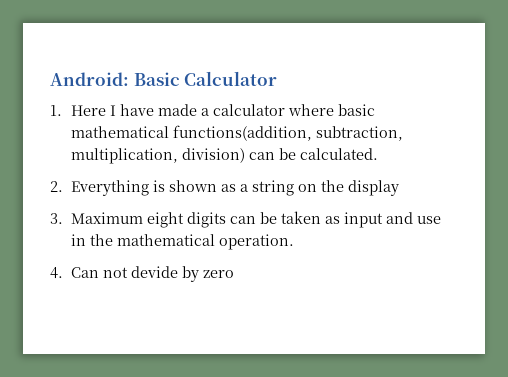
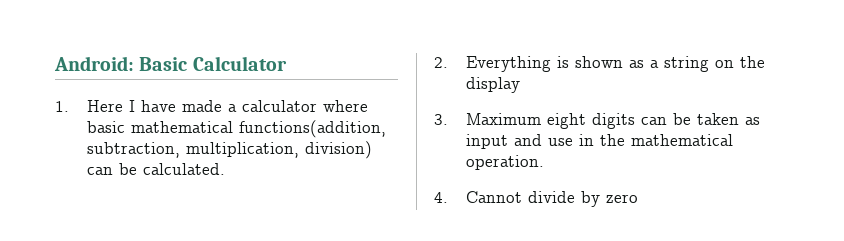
[70,266,178,278] Can not devide -> [465,191,575,203] Cannot divide

